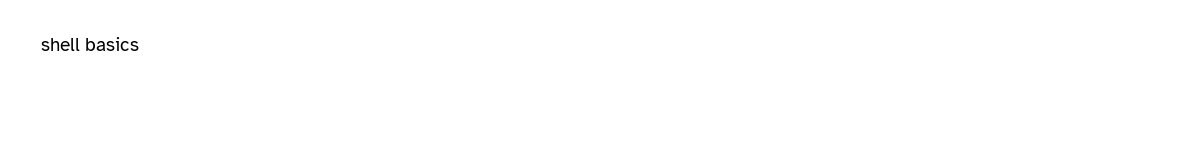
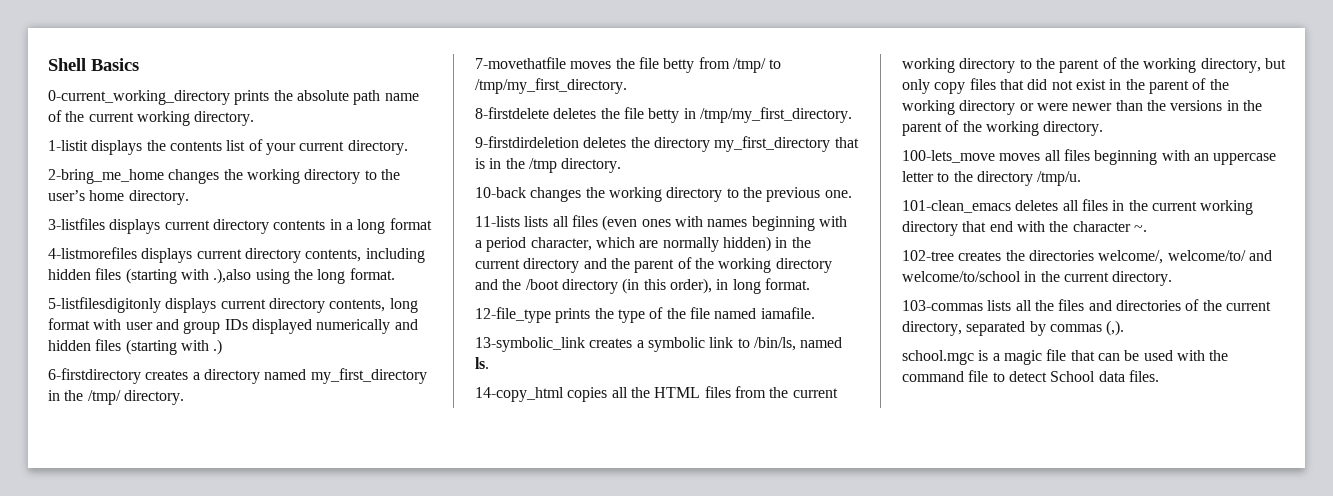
[41,37,140,51] shell basics -> [48,58,139,71] [48,90,419,105] [48,110,255,126] [48,139,408,155] [48,169,400,184] [48,190,189,205] [48,218,432,234] [48,247,425,263] [48,268,395,284] [48,297,418,313] [48,318,418,334] [48,339,223,355] [48,368,427,384] [48,390,184,405] [475,57,782,73] [475,78,627,94] [475,107,852,123] [475,136,859,152] [475,158,622,173] [475,187,852,202] [475,215,847,231] [475,236,811,252] [475,257,832,273] [475,278,810,294] [475,307,815,323] [475,337,843,352] [475,357,489,369] [475,386,838,402] [902,57,1286,73] [902,78,1229,94] [902,100,1262,115] [902,120,1104,136] [902,149,1277,165] [902,171,1082,186] [902,199,1254,215] [902,221,1147,236] [902,250,1272,264] [902,271,1173,286] [902,299,1271,311] [902,320,1125,336] [902,349,1229,365] [902,370,1159,382] Shell Basics // 0-current_working_directory prints the absolute path name of the current working directory. // 1-listit displays the contents list of your current directory. // 2-bring_me_home changes the working directory to the user’s home directory. // 3-listfiles displays current directory contents in a long format // 4-listmorefiles displays current directory contents, including hidden files (starting with .),also using the long format. // 5-listfilesdigitonly displays current directory contents, long format with user and group IDs displayed numerically and hidden files (starting with .) // 6-firstdirectory creates a directory named my_first_directory in the /tmp/ directory. // 7-movethatfile moves the file betty from /tmp/ to /tmp/my_first_directory. // 8-firstdelete deletes the file betty in /tmp/my_first_directory. // 9-firstdirdeletion deletes the directory my_first_directory that is in the /tmp directory. // 10-back changes the working directory to the previous one. // 11-lists lists all files (even ones with names beginning with a period character, which are normally hidden) in the current directory and the parent of the working directory and the /boot directory (in this order), in long format. // 12-file_type prints the type of the file named iamafile. // 13-symbolic_link creates a symbolic link to /bin/ls, named ls. // 14-copy_html copies all the HTML files from the current working directory to the parent of the working directory, but only copy files that did not exist in the parent of the working directory or were newer than the versions in the parent of the working directory. // 100-lets_move moves all files beginning with an uppercase letter to the directory /tmp/u. // 101-clean_emacs deletes all files in the current working directory that end with the character ~. // 102-tree creates the directories welcome/, welcome/to/ and welcome/to/school in the current directory. // 103-commas lists all the files and directories of the current directory, separated by commas (,). // school.mgc is a magic file that can be used with the command file to detect School data files.

